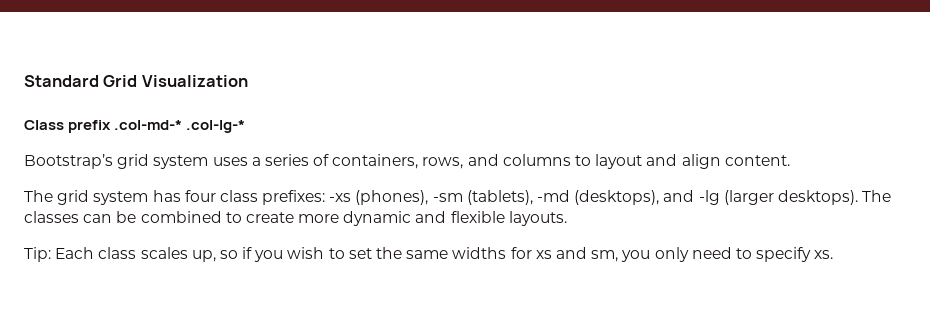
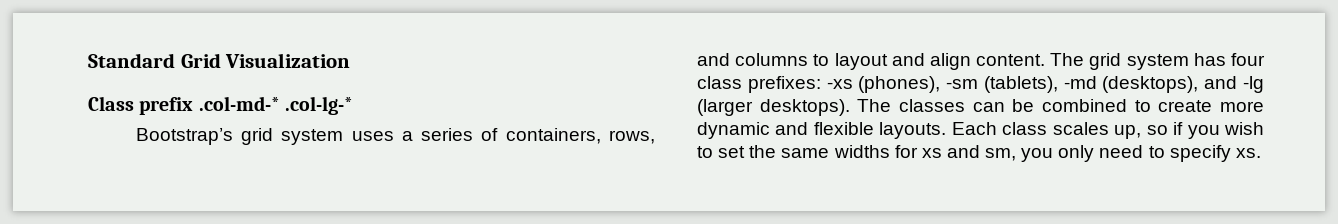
(790, 160) // -> (1046, 60) none
[24,247,51,262] // Tip: -> (947, 130) none

